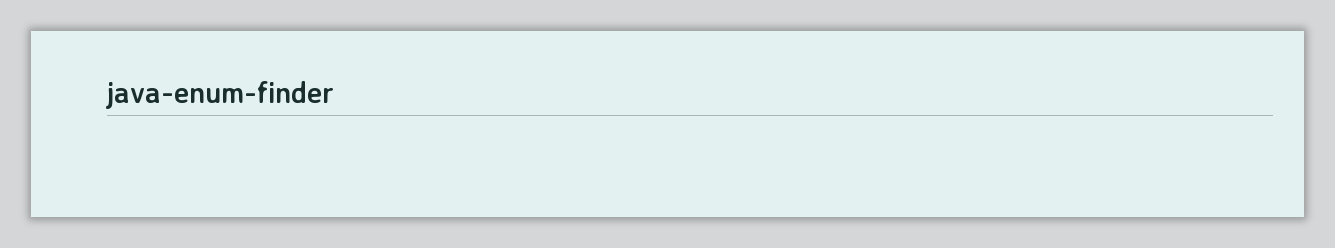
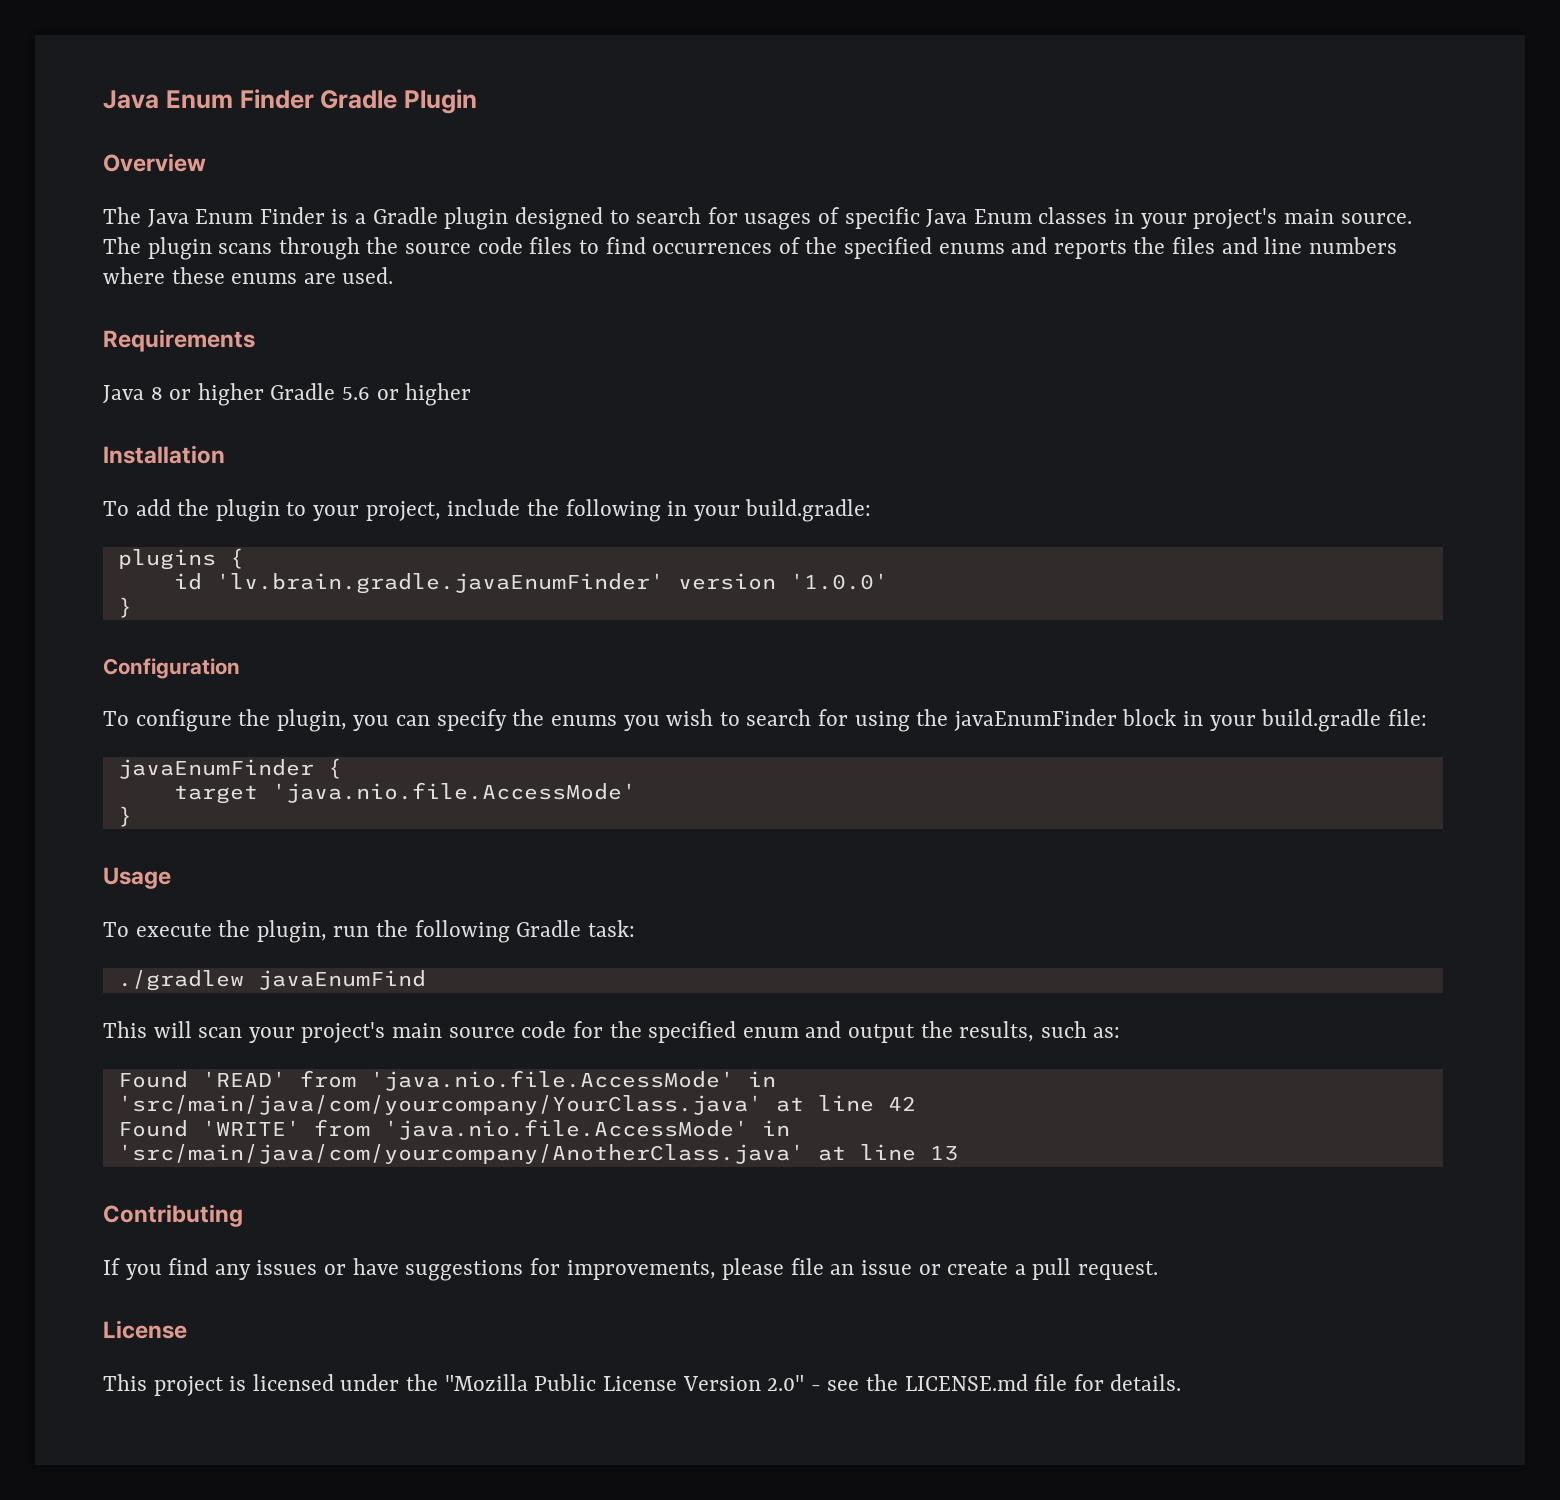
[106,81,334,109] java-enum-finder -> [103,89,477,114] [103,153,206,172] [103,207,1412,230] [103,237,1397,260] [103,267,394,284] [103,329,255,352] [103,383,472,406] [103,445,225,464] [103,499,872,522] [117,548,244,570] [173,573,888,594] [117,597,132,618] [103,658,240,679] [103,709,1427,732] [117,758,342,779] [173,782,636,804] [117,806,132,827] [103,867,171,889] [103,920,635,943] [117,970,426,991] [103,1021,1121,1043] [117,1070,776,1091] [117,1095,916,1115] [117,1119,790,1140] [117,1144,958,1164] [103,1204,243,1227] [103,1258,1159,1281] [103,1320,187,1339] [103,1374,1182,1396] Java Enum Finder Gradle Plugin // Overview // The Java Enum Finder is a Gradle plugin designed to search for usages of specific Java Enum classes in your project's main source. The plugin scans through the source code files to find occurrences of the specified enums and reports the files and line numbers where these enums are used. // Requirements // Java 8 or higher Gradle 5.6 or higher // Installation // To add the plugin to your project, include the following in your build.gradle: // plugins { // id 'lv.brain.gradle.javaEnumFinder' version '1.0.0' // } // Configuration // To configure the plugin, you can specify the enums you wish to search for using the javaEnumFinder block in your build.gradle file: // javaEnumFinder { // target 'java.nio.file.AccessMode' // } // Usage // To execute the plugin, run the following Gradle task: // ./gradlew javaEnumFind // This will scan your project's main source code for the specified enum and output the results, such as: // Found 'READ' from 'java.nio.file.AccessMode' in 'src/main/java/com/yourcompany/YourClass.java' at line 42 // Found 'WRITE' from 'java.nio.file.AccessMode' in 'src/main/java/com/yourcompany/AnotherClass.java' at line 13 // Contributing // If you find any issues or have suggestions for improvements, please file an issue or create a pull request. // License // This project is licensed under the "Mozilla Public License Version 2.0" - see the LICENSE.md file for details.

